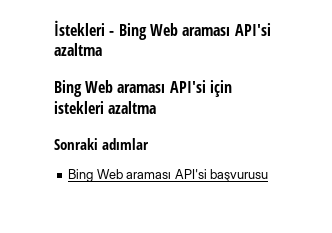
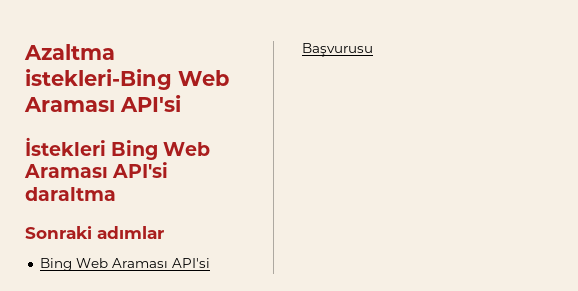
[54,20,271,40] [54,43,102,56] [54,80,232,97] [54,101,157,114] İstekleri - Bing Web araması API'si azaltma // Bing Web araması API'si için istekleri azaltma -> [24,44,115,60] [25,69,229,90] [24,95,181,112] [25,137,211,160] [24,162,169,178] [25,187,116,201] Azaltma istekleri-Bing Web Araması API'si // İstekleri Bing Web Araması API'si daraltma
[126,169,269,182] araması API'si başvurusu -> [111,258,210,268] [301,43,373,57] Araması API'si Başvurusu

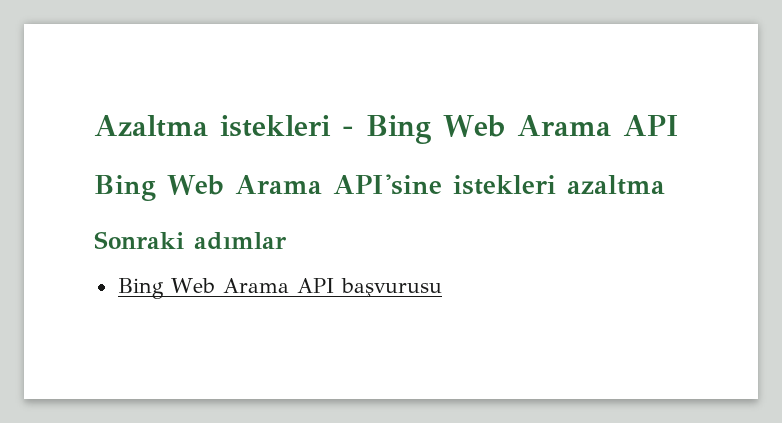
[25,69,229,90] [24,95,181,112] [25,137,211,160] [24,162,169,178] [25,187,116,201] istekleri-Bing Web Araması API'si // İstekleri Bing Web Araması API'si daraltma -> [220,115,678,144] [94,174,665,201] istekleri - Bing Web Arama API // Bing Web Arama API'sine istekleri azaltma
[111,258,210,268] [301,43,373,57] Araması API'si Başvurusu -> [222,278,442,297] Arama API başvurusu

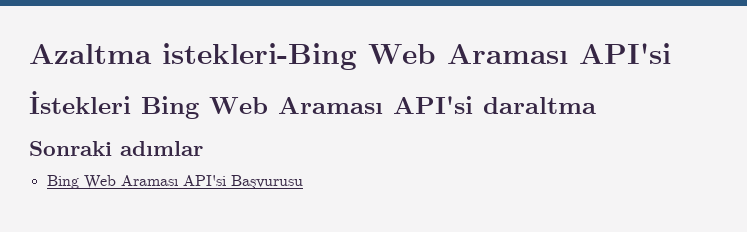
[220,115,678,144] [94,174,665,201] istekleri - Bing Web Arama API // Bing Web Arama API'sine istekleri azaltma -> [162,43,671,70] [29,91,596,119] istekleri-Bing Web Araması API'si // İstekleri Bing Web Araması API'si daraltma
[222,278,442,297] Arama API başvurusu -> [120,175,303,189] Araması API'si Başvurusu

